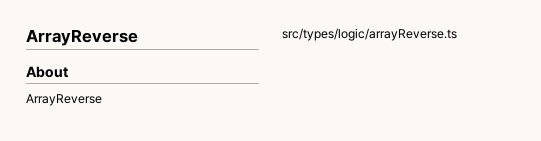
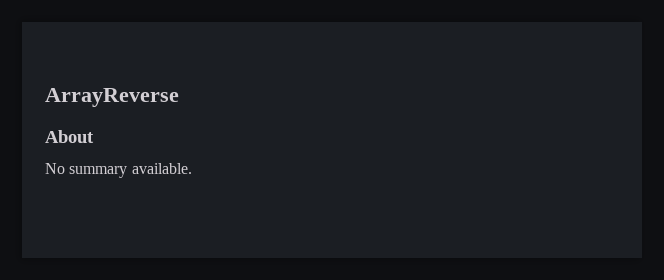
[26,94,102,106] [282,28,457,41] ArrayReverse src/types/logic/arrayReverse.ts -> [45,163,192,178] No summary available.

